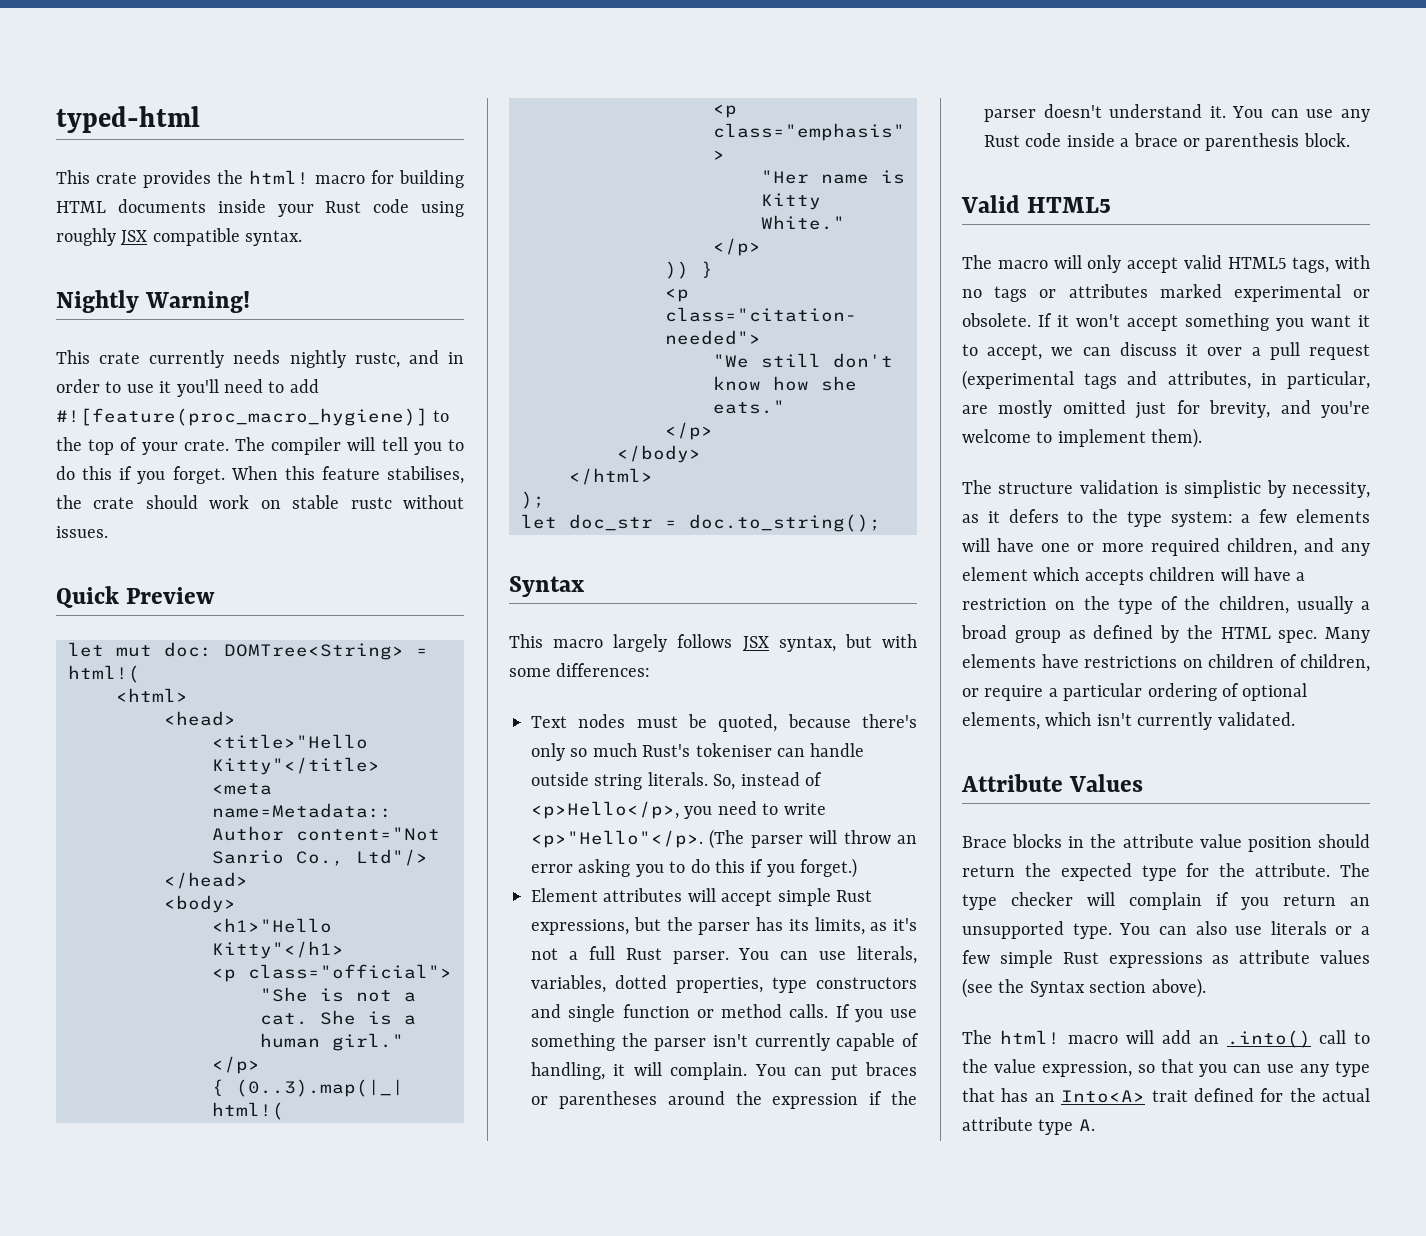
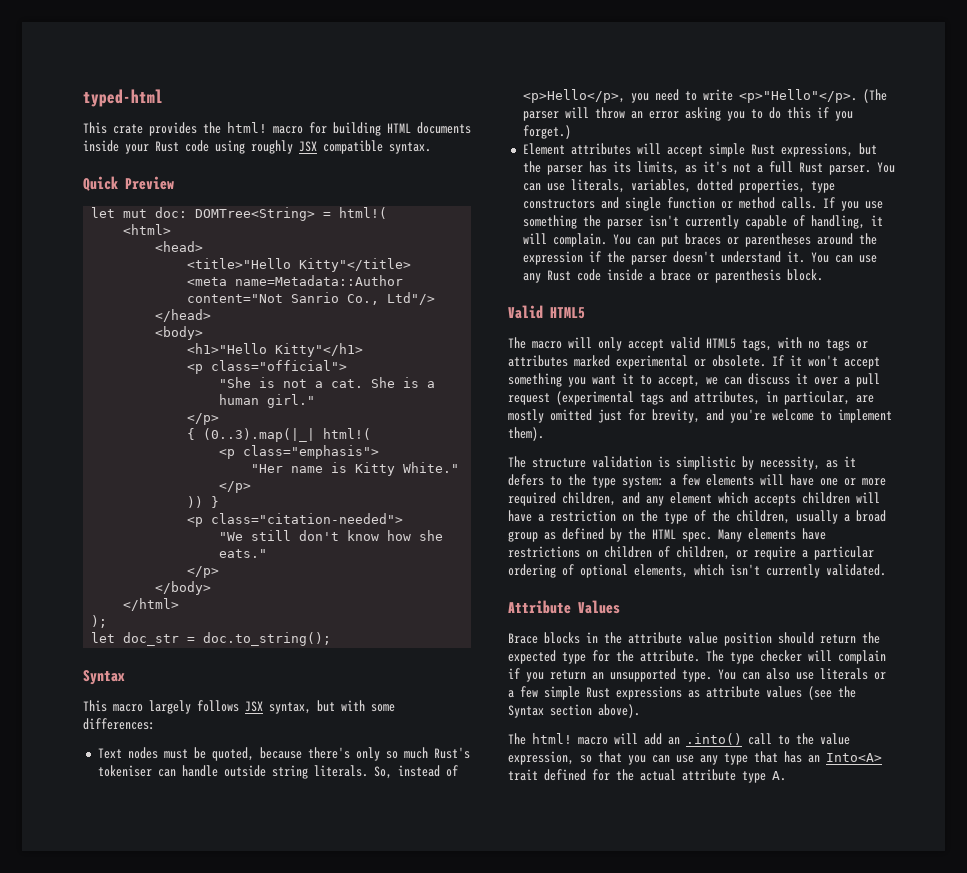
[56,290,251,313] [56,350,465,368] [56,379,319,397] [56,408,450,426] [56,437,464,455] [56,466,464,484] [56,495,464,509] [56,526,108,538] // Nightly Warning! // This crate currently needs nightly rustc, and in order to use it you'll need to add #![feature(proc_macro_hygiene)] to the top of your crate. The compiler will tell you to do this if you forget. When this feature stabilises, the crate should work on stable rustc without issues. -> (431, 148) none

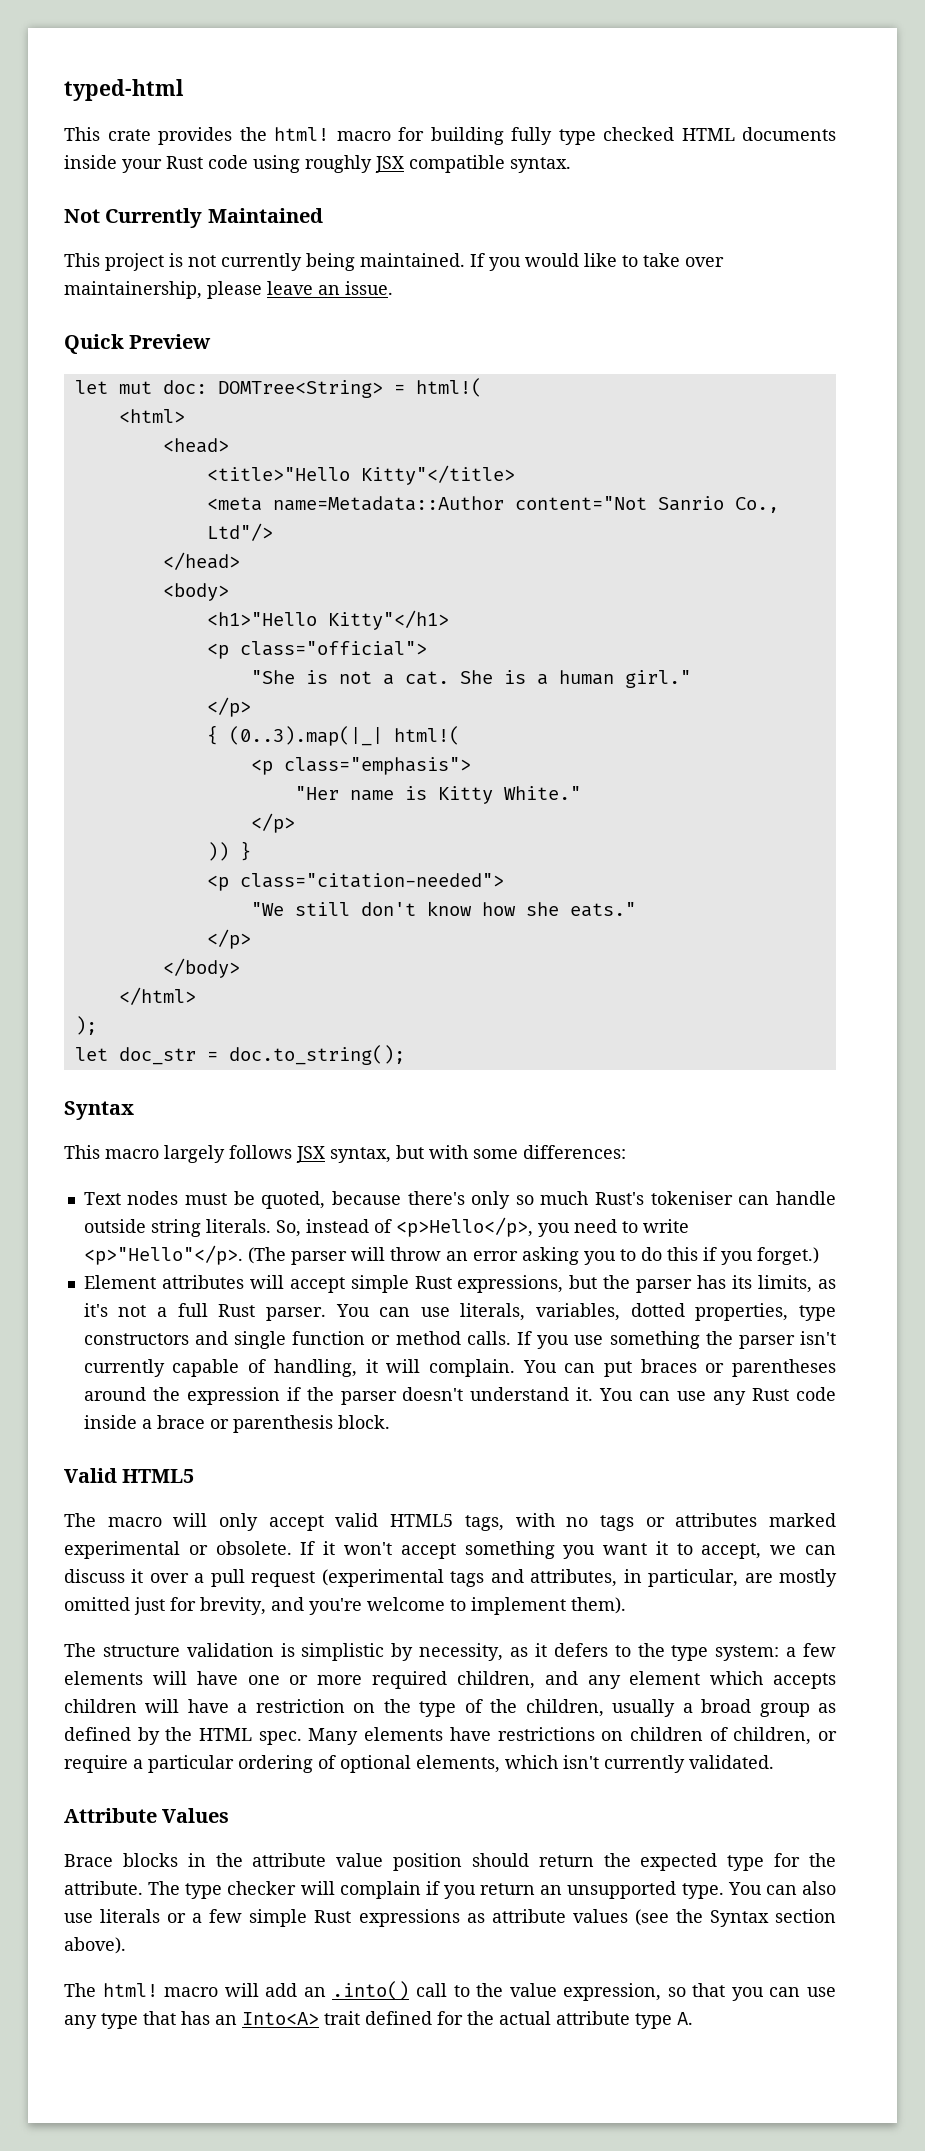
(381, 129) none -> [511,127,674,145] fully type checked
(431, 148) none -> [64,208,323,228] [64,253,724,271] [64,281,393,299] // Not Currently Maintained // This project is not currently being maintained. If you would like to take over maintainership, please leave an issue.

